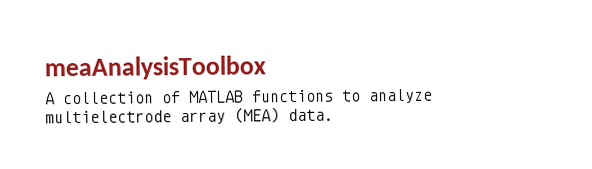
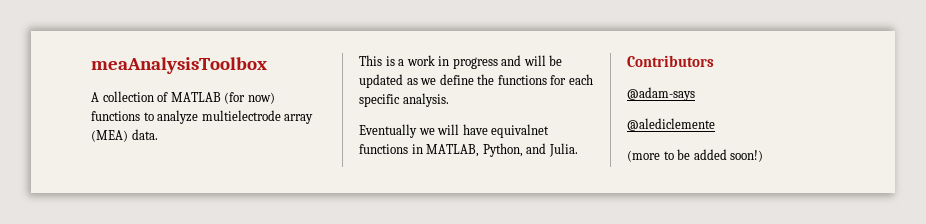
(244, 96) none -> [224,92,275,104] (for now)
(334, 115) none -> [359,55,563,69] [359,74,593,88] [359,93,449,107] [359,124,550,138] [359,143,578,157] [627,55,714,67] [627,87,695,101] [627,118,715,131] [627,149,764,162] // This is a work in progress and will be updated as we define the functions for each specific analysis. // Eventually we will have equivalnet functions in MATLAB, Python, and Julia. // Contributors // @adam-says // @alediclemente // (more to be added soon!)

